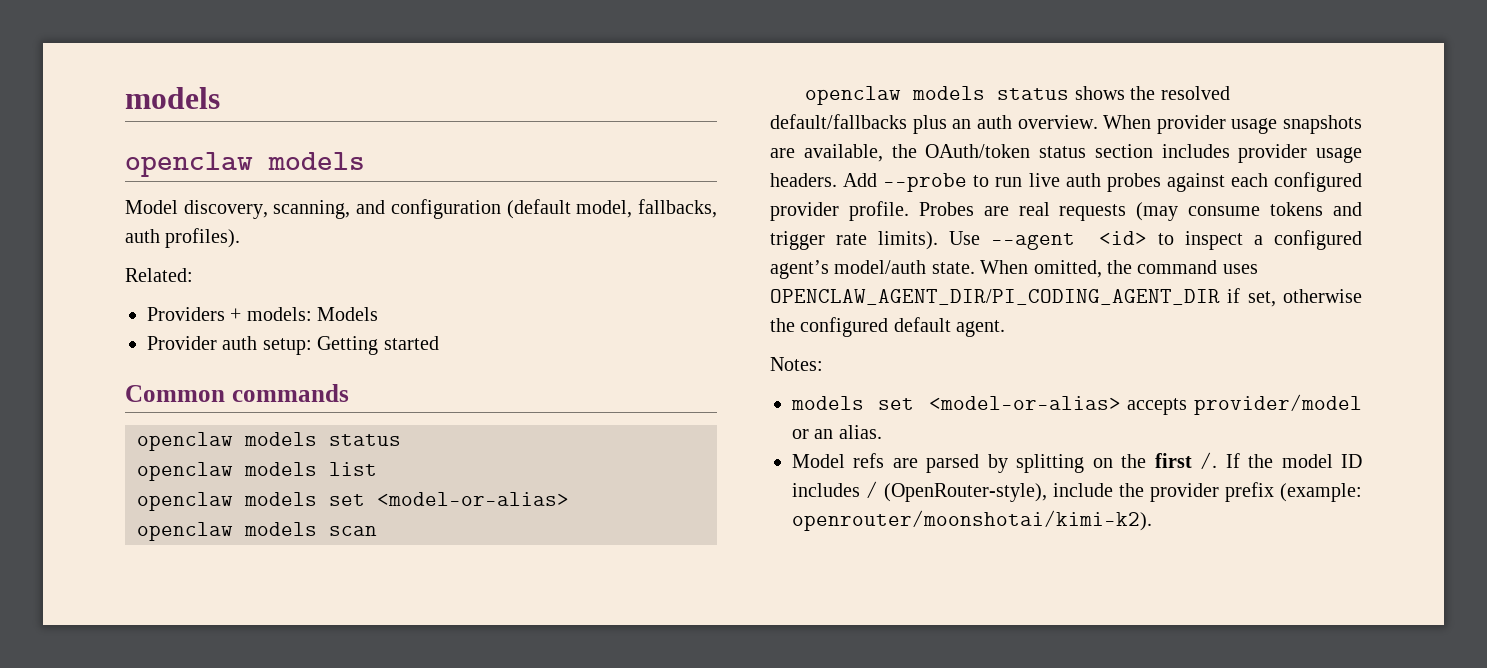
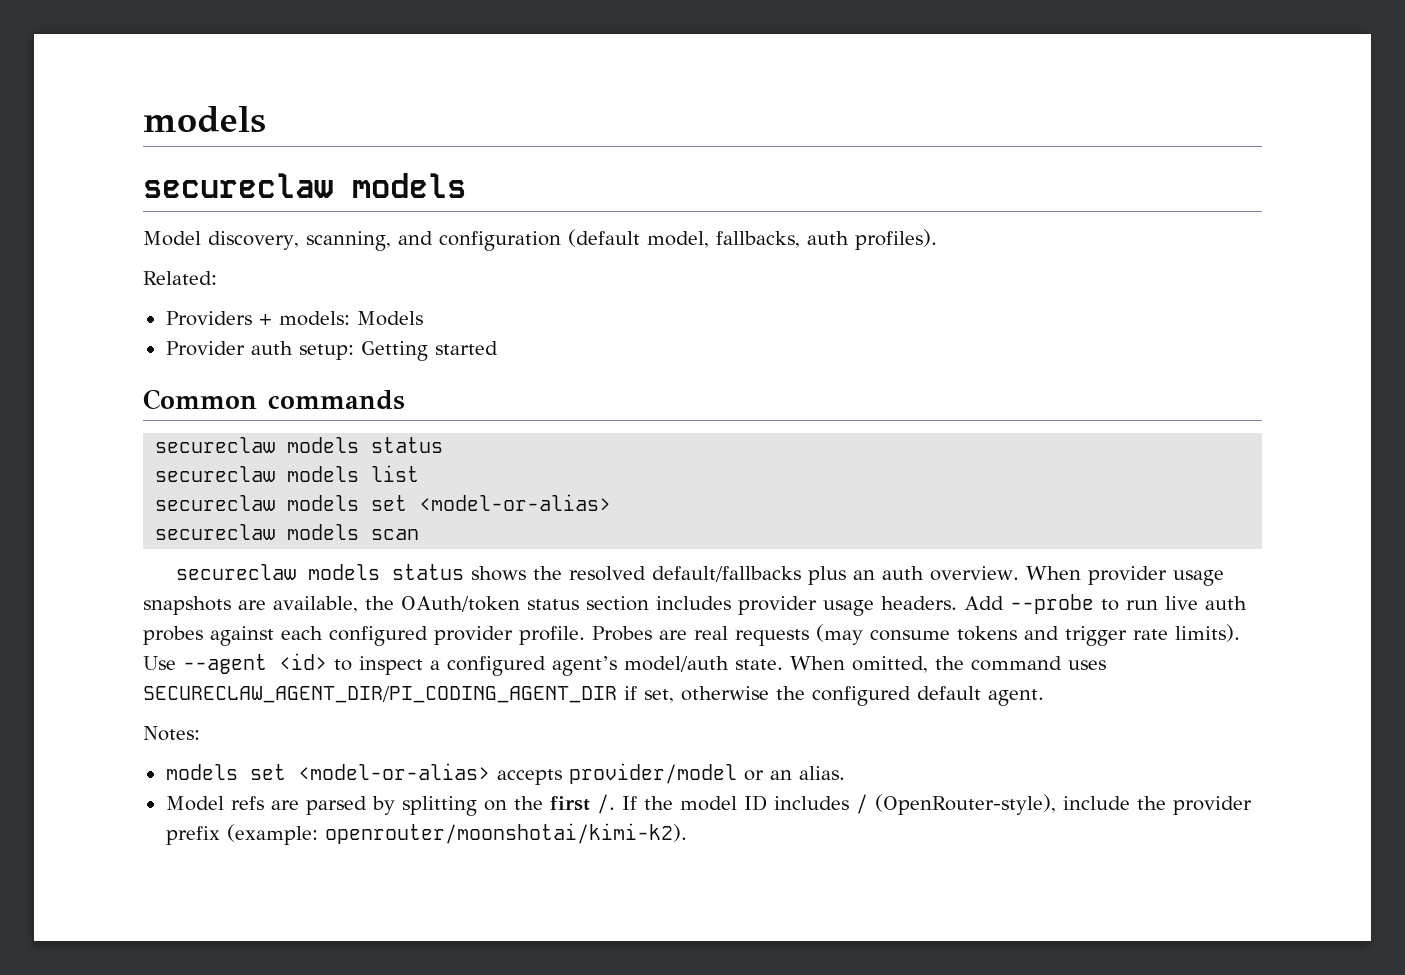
[125,87,220,109] [125,152,253,177] models // openclaw -> [143,106,266,133] [143,173,333,198] models // secureclaw
[137,432,233,451] openclaw -> [155,437,276,453] secureclaw
[137,462,233,481] openclaw -> [155,466,276,482] secureclaw
[137,492,233,511] openclaw -> [155,495,276,511] secureclaw
[137,522,233,541] openclaw -> [155,524,276,540] secureclaw
[805,86,902,105] openclaw -> [176,564,297,580] secureclaw
[770,289,1220,305] OPENCLAW_AGENT_DIR/PI_CODING_AGENT_DIR -> [143,686,617,703] SECURECLAW_AGENT_DIR/PI_CODING_AGENT_DIR

